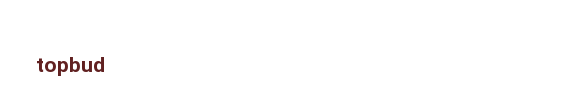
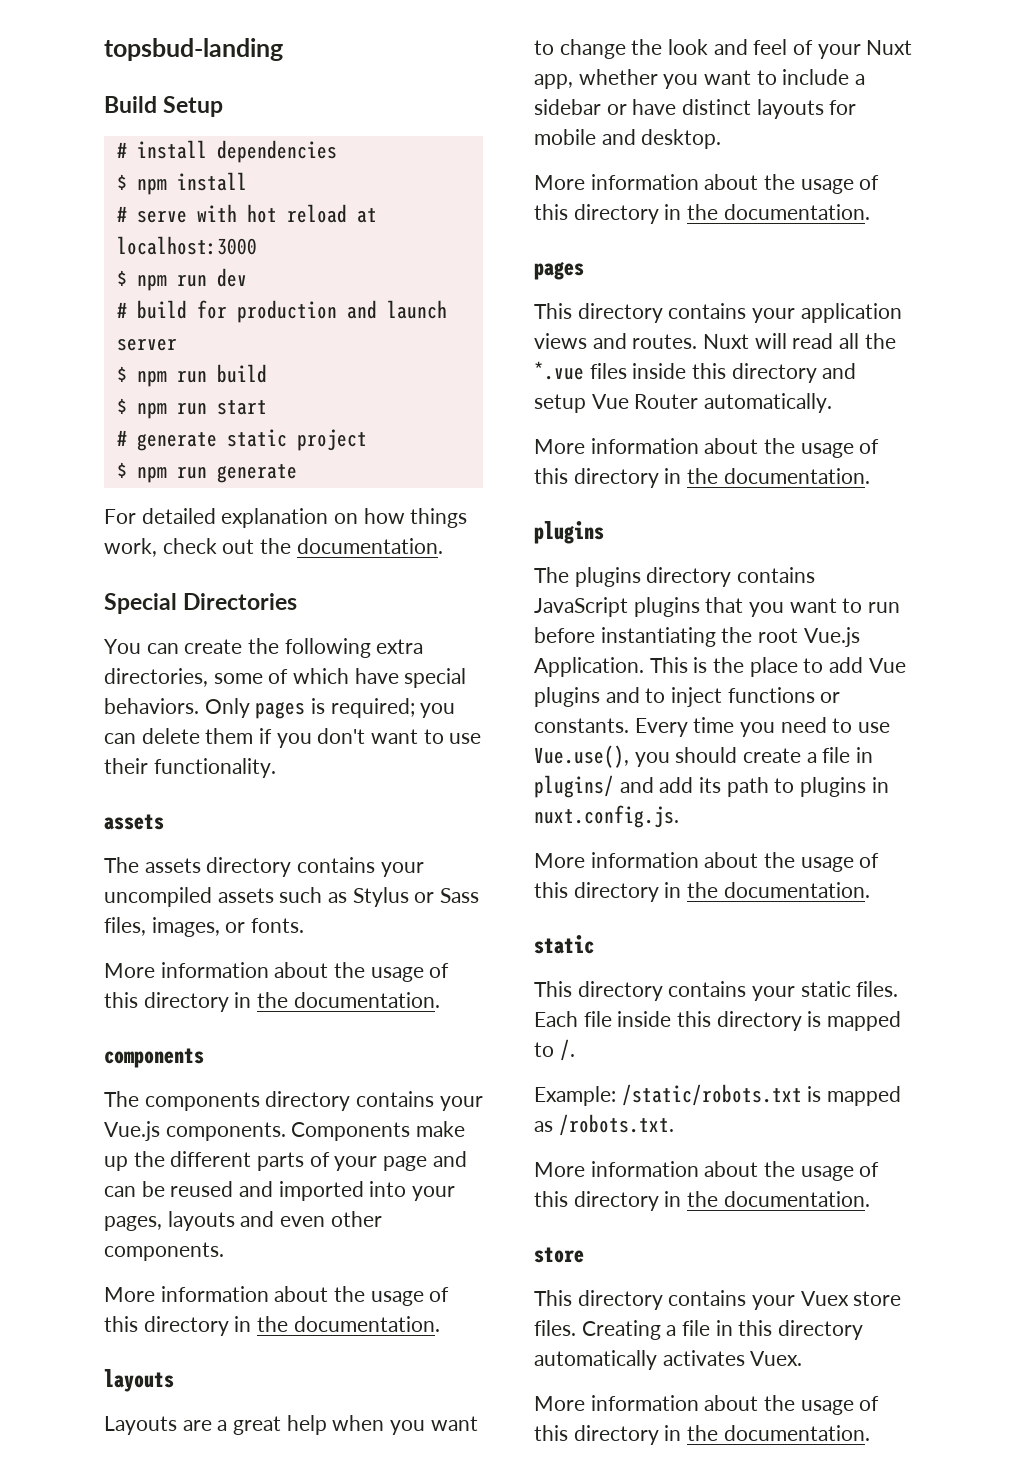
[36,57,105,76] topbud -> [104,38,283,61] [104,96,224,117] [116,140,337,163] [116,172,247,195] [116,204,377,223] [116,236,257,255] [116,268,247,291] [116,300,447,323] [116,338,177,351] [116,364,267,387] [116,398,267,419] [116,429,367,451] [116,462,297,483] [104,508,468,528] [104,538,443,557] [104,593,298,614] [104,638,424,658] [104,668,467,688] [104,698,456,719] [104,728,482,748] [104,758,276,778] [104,814,164,830] [104,857,424,877] [104,887,480,907] [104,917,305,937] [104,962,450,982] [104,992,440,1012] [104,1048,204,1068] [104,1091,483,1111] [104,1121,466,1141] [104,1151,467,1171] [104,1181,456,1201] [104,1211,382,1231] [104,1242,224,1261] [104,1286,450,1306] [104,1316,440,1336] [104,1369,174,1392] [104,1415,478,1435] [534,39,913,59] [534,69,866,89] [534,99,857,119] [534,129,722,149] [534,174,880,194] [534,204,870,224] [534,261,584,280] [534,303,902,323] [534,333,896,349] [534,361,857,383] [534,393,833,413] [534,438,880,458] [534,468,870,488] [534,521,604,544] [534,567,816,587] [534,597,901,617] [534,627,860,647] [534,657,906,677] [534,687,841,707] [534,717,891,737] [534,745,874,768] [534,775,889,798] [534,805,679,828] [534,852,880,872] [534,882,870,902] [534,935,594,954] [534,981,899,1001] [534,1011,902,1031] [534,1039,575,1061] [534,1084,902,1106] [534,1114,674,1136] [534,1161,880,1181] [534,1191,870,1211] [534,1247,584,1263] [534,1290,902,1310] [534,1320,864,1340] [534,1350,803,1370] [534,1395,880,1415] [534,1425,870,1445] topsbud-landing // Build Setup // # install dependencies // $ npm install // # serve with hot reload at localhost:3000 // $ npm run dev // # build for production and launch server // $ npm run build // $ npm run start // # generate static project // $ npm run generate // For detailed explanation on how things work, check out the documentation. // Special Directories // You can create the following extra directories, some of which have special behaviors. Only pages is required; you can delete them if you don't want to use their functionality. // assets // The assets directory contains your uncompiled assets such as Stylus or Sass files, images, or fonts. // More information about the usage of this directory in the documentation. // components // The components directory contains your Vue.js components. Components make up the different parts of your page and can be reused and imported into your pages, layouts and even other components. // More information about the usage of this directory in the documentation. // layouts // Layouts are a great help when you want to change the look and feel of your Nuxt app, whether you want to include a sidebar or have distinct layouts for mobile and desktop. // More information about the usage of this directory in the documentation. // pages // This directory contains your application views and routes. Nuxt will read all the *.vue files inside this directory and setup Vue Router automatically. // More information about the usage of this directory in the documentation. // plugins // The plugins directory contains JavaScript plugins that you want to run before instantiating the root Vue.js Application. This is the place to add Vue plugins and to inject functions or constants. Every time you need to use Vue.use(), you should create a file in plugins/ and add its path to plugins in nuxt.config.js. // More information about the usage of this directory in the documentation. // static // This directory contains your static files. Each file inside this directory is mapped to /. // Example: /static/robots.txt is mapped as /robots.txt. // More information about the usage of this directory in the documentation. // store // This directory contains your Vuex store files. Creating a file in this directory automatically activates Vuex. // More information about the usage of this directory in the documentation.

